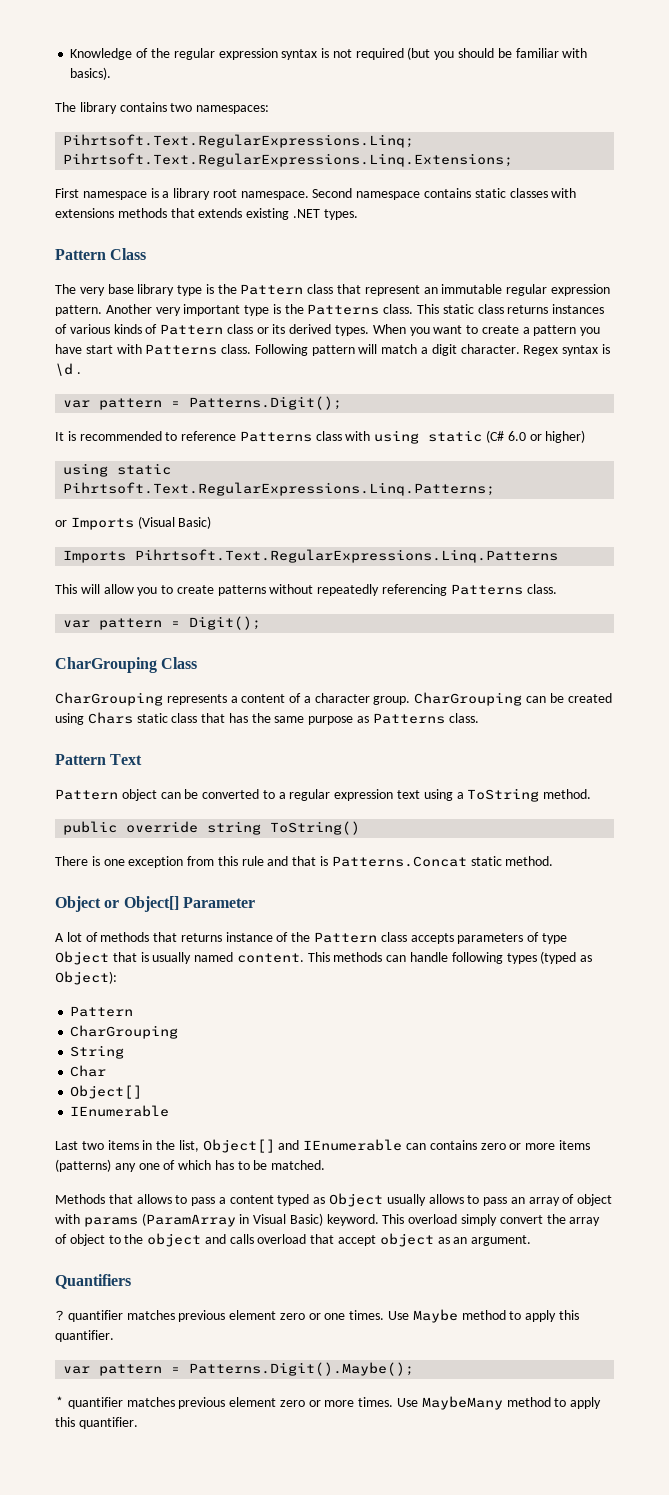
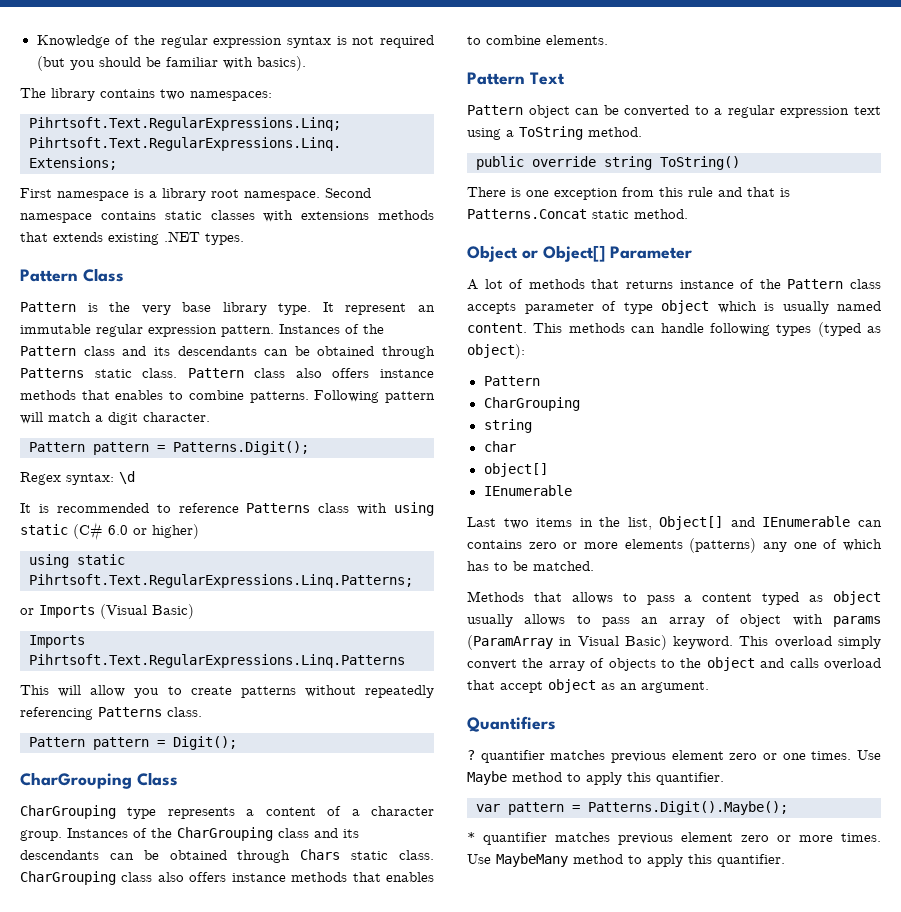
[55,284,362,296] The very base library type is the Pattern class that -> [20,302,334,315] Pattern is the very base library type. It
[105,304,605,316] [55,324,601,336] [55,344,252,355] Another very important type is the Patterns class. This static class returns instances of various kinds of Pattern class or its derived types. When you want to create a pattern you have start with Patterns class. -> [279,324,384,334] [20,346,435,359] [20,368,434,378] [20,390,309,403] Instances of the Pattern class and its descendants can be obtained through Patterns static class. Pattern class also offers instance methods that enables to combine patterns.
[523,344,610,356] [55,363,81,376] [63,400,91,408] Regex syntax is \d . // var -> [29,442,85,452] // Pattern
(343, 403) none -> [20,471,135,485] // Regex syntax: \d
[63,620,91,628] var -> [29,737,85,747] Pattern
(163, 699) none -> [127,807,157,819] type
[414,692,612,706] [55,712,479,725] CharGrouping can be created using Chars static class that has the same purpose as Patterns class. -> [67,827,359,841] [20,849,434,863] [20,871,434,885] [467,35,608,45] Instances of the CharGrouping class and its descendants can be obtained through Chars static class. CharGrouping class also offers instance methods that enables to combine elements.
[457,933,524,944] parameters -> [524,302,594,314] parameter
[55,951,137,965] Object that -> [661,300,757,314] object which
[55,971,117,985] Object): -> [467,344,525,359] object):
[70,1045,125,1059] [70,1065,107,1077] [70,1085,143,1099] String // Char // Object[] -> [483,419,532,433] [483,441,516,452] [483,463,548,477] string // char // object[]
[558,1140,590,1150] items -> [624,539,683,549] elements
[329,1193,384,1207] Object -> [833,591,881,605] object
[69,1234,105,1246] object -> [608,658,656,671] objects

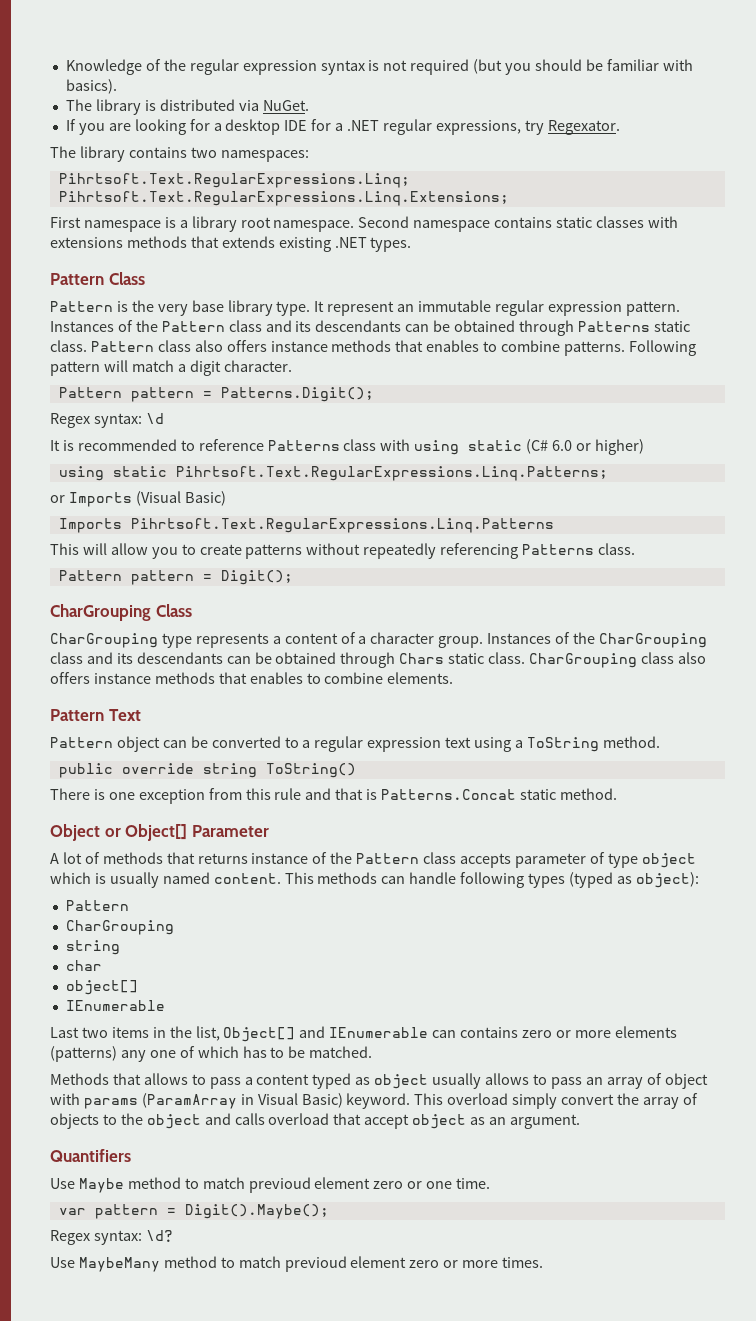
(306, 63) none -> [65,99,309,115] [65,119,620,135] // The library is distributed via NuGet. // If you are looking for a desktop IDE for a .NET regular expressions, try Regexator.
[467,750,881,763] [467,771,724,785] [476,801,788,815] [467,832,673,845] ? quantifier matches previous element zero or one times. Use Maybe method to apply this quantifier. // var pattern = Patterns.Digit().Maybe(); // * quantifier matches previous -> [50,1177,491,1193] [58,1204,329,1219] [50,1230,173,1245] [50,1256,347,1272] Use Maybe method to match previoud element zero or one time. // var pattern = Digit().Maybe(); // Regex syntax: \d? // Use MaybeMany method to match previoud
[467,853,785,867] Use MaybeMany method to apply this quantifier. -> (544, 1262) none

